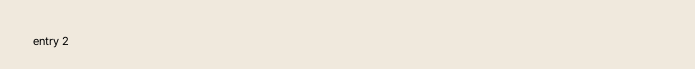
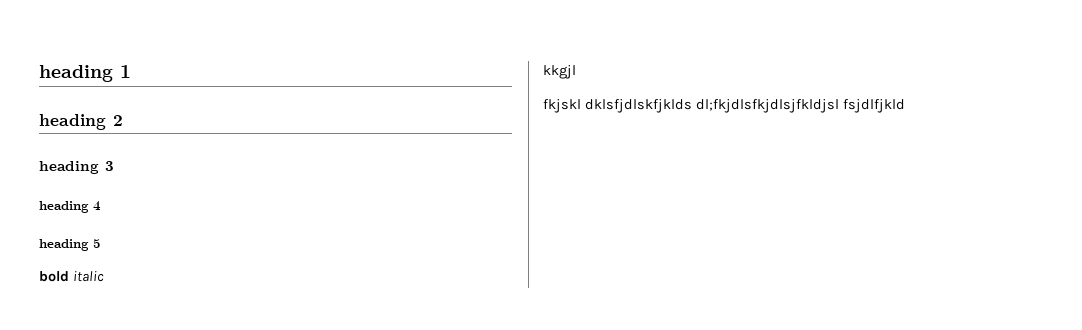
[33,36,70,48] entry 2 -> [39,65,131,82] [39,114,123,130] [39,161,114,174] [39,201,101,213] [39,239,100,251] [39,271,104,282] [543,65,576,79] [543,99,905,113] heading 1 // heading 2 // heading 3 // heading 4 // heading 5 // bold italic // kkgjl // fkjskl dklsfjdlskfjklds dl;fkjdlsfkjdlsjfkldjsl fsjdlfjkld

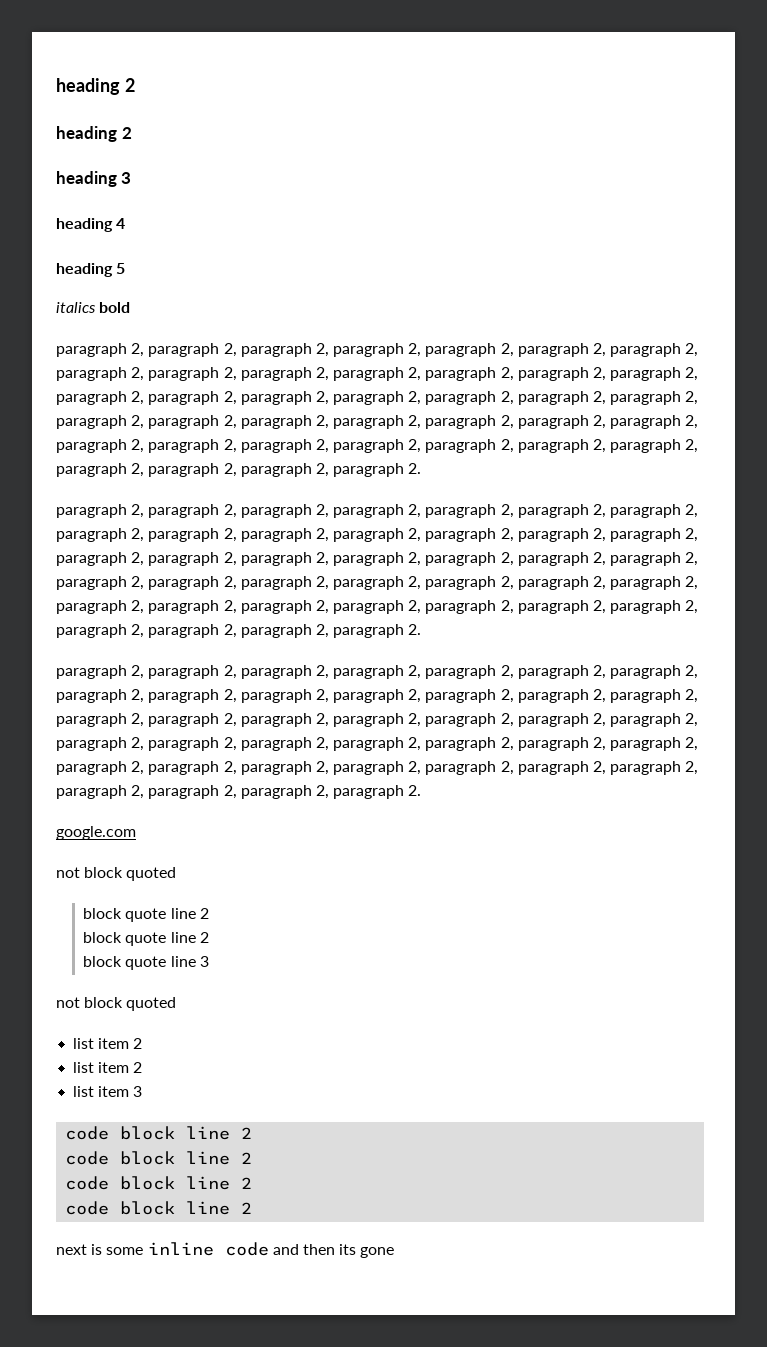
[39,65,131,82] heading 1 -> [56,78,135,95] heading 2
(100, 243) none -> [56,302,96,313] italics
[72,271,104,282] [543,65,576,79] [543,99,905,113] italic // kkgjl // fkjskl dklsfjdlskfjklds dl;fkjdlsfkjdlsjfkldjsl fsjdlfjkld -> [56,343,699,357] [56,367,699,381] [56,391,699,405] [56,415,699,429] [56,439,699,453] [56,463,422,477] [56,504,699,518] [56,528,699,542] [56,552,699,566] [56,576,699,590] [56,600,699,614] [56,624,422,638] [56,665,699,679] [56,689,699,703] [56,713,699,727] [56,737,699,751] [56,761,699,775] [56,785,422,799] [56,826,136,840] [56,867,177,881] [83,908,209,922] [83,932,209,946] [83,956,209,970] [56,997,177,1011] [73,1038,143,1049] [73,1062,143,1073] [73,1086,143,1097] [65,1126,253,1140] [65,1151,253,1165] [65,1176,253,1190] [65,1201,253,1215] [56,1242,395,1258] // paragraph 2, paragraph 2, paragraph 2, paragraph 2, paragraph 2, paragraph 2, paragraph 2, paragraph 2, paragraph 2, paragraph 2, paragraph 2, paragraph 2, paragraph 2, paragraph 2, paragraph 2, paragraph 2, paragraph 2, paragraph 2, paragraph 2, paragraph 2, paragraph 2, paragraph 2, paragraph 2, paragraph 2, paragraph 2, paragraph 2, paragraph 2, paragraph 2, paragraph 2, paragraph 2, paragraph 2, paragraph 2, paragraph 2, paragraph 2, paragraph 2, paragraph 2, paragraph 2, paragraph 2, paragraph 2. // paragraph 2, paragraph 2, paragraph 2, paragraph 2, paragraph 2, paragraph 2, paragraph 2, paragraph 2, paragraph 2, paragraph 2, paragraph 2, paragraph 2, paragraph 2, paragraph 2, paragraph 2, paragraph 2, paragraph 2, paragraph 2, paragraph 2, paragraph 2, paragraph 2, paragraph 2, paragraph 2, paragraph 2, paragraph 2, paragraph 2, paragraph 2, paragraph 2, paragraph 2, paragraph 2, paragraph 2, paragraph 2, paragraph 2, paragraph 2, paragraph 2, paragraph 2, paragraph 2, paragraph 2, paragraph 2. // paragraph 2, paragraph 2, paragraph 2, paragraph 2, paragraph 2, paragraph 2, paragraph 2, paragraph 2, paragraph 2, paragraph 2, paragraph 2, paragraph 2, paragraph 2, paragraph 2, paragraph 2, paragraph 2, paragraph 2, paragraph 2, paragraph 2, paragraph 2, paragraph 2, paragraph 2, paragraph 2, paragraph 2, paragraph 2, paragraph 2, paragraph 2, paragraph 2, paragraph 2, paragraph 2, paragraph 2, paragraph 2, paragraph 2, paragraph 2, paragraph 2, paragraph 2, paragraph 2, paragraph 2, paragraph 2. // google.com // not block quoted // block quote line 2 // block quote line 2 // block quote line 3 // not block quoted // list item 2 // list item 2 // list item 3 // code block line 2 // code block line 2 // code block line 2 // code block line 2 // next is some inline code and then its gone

